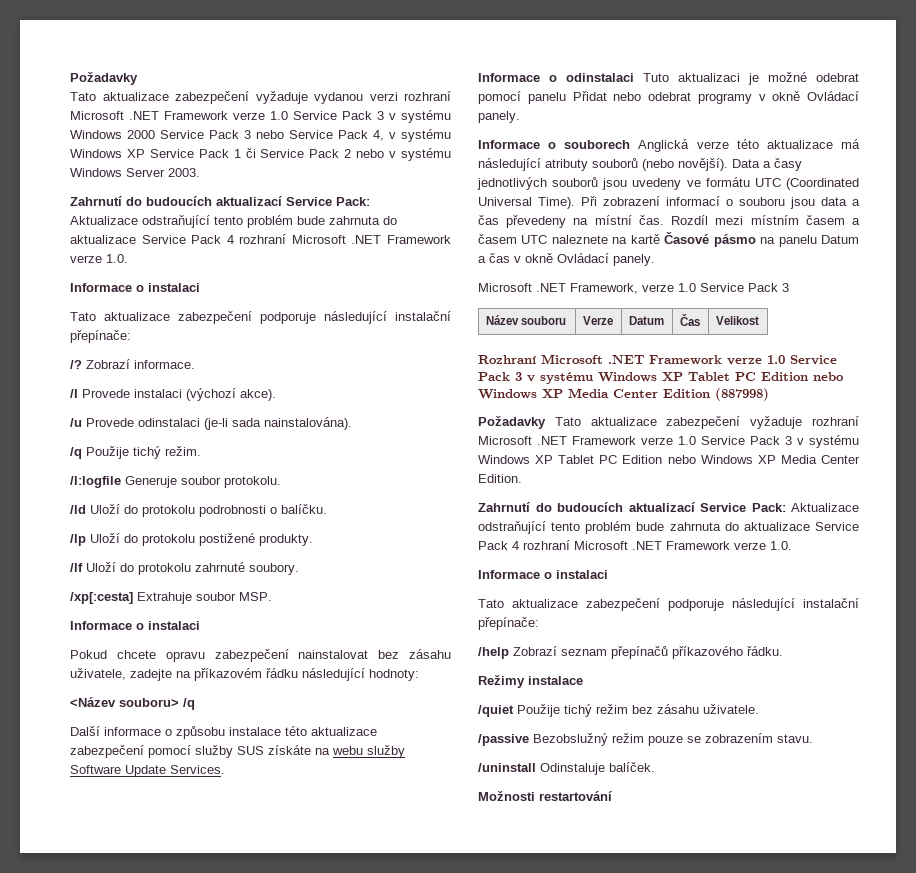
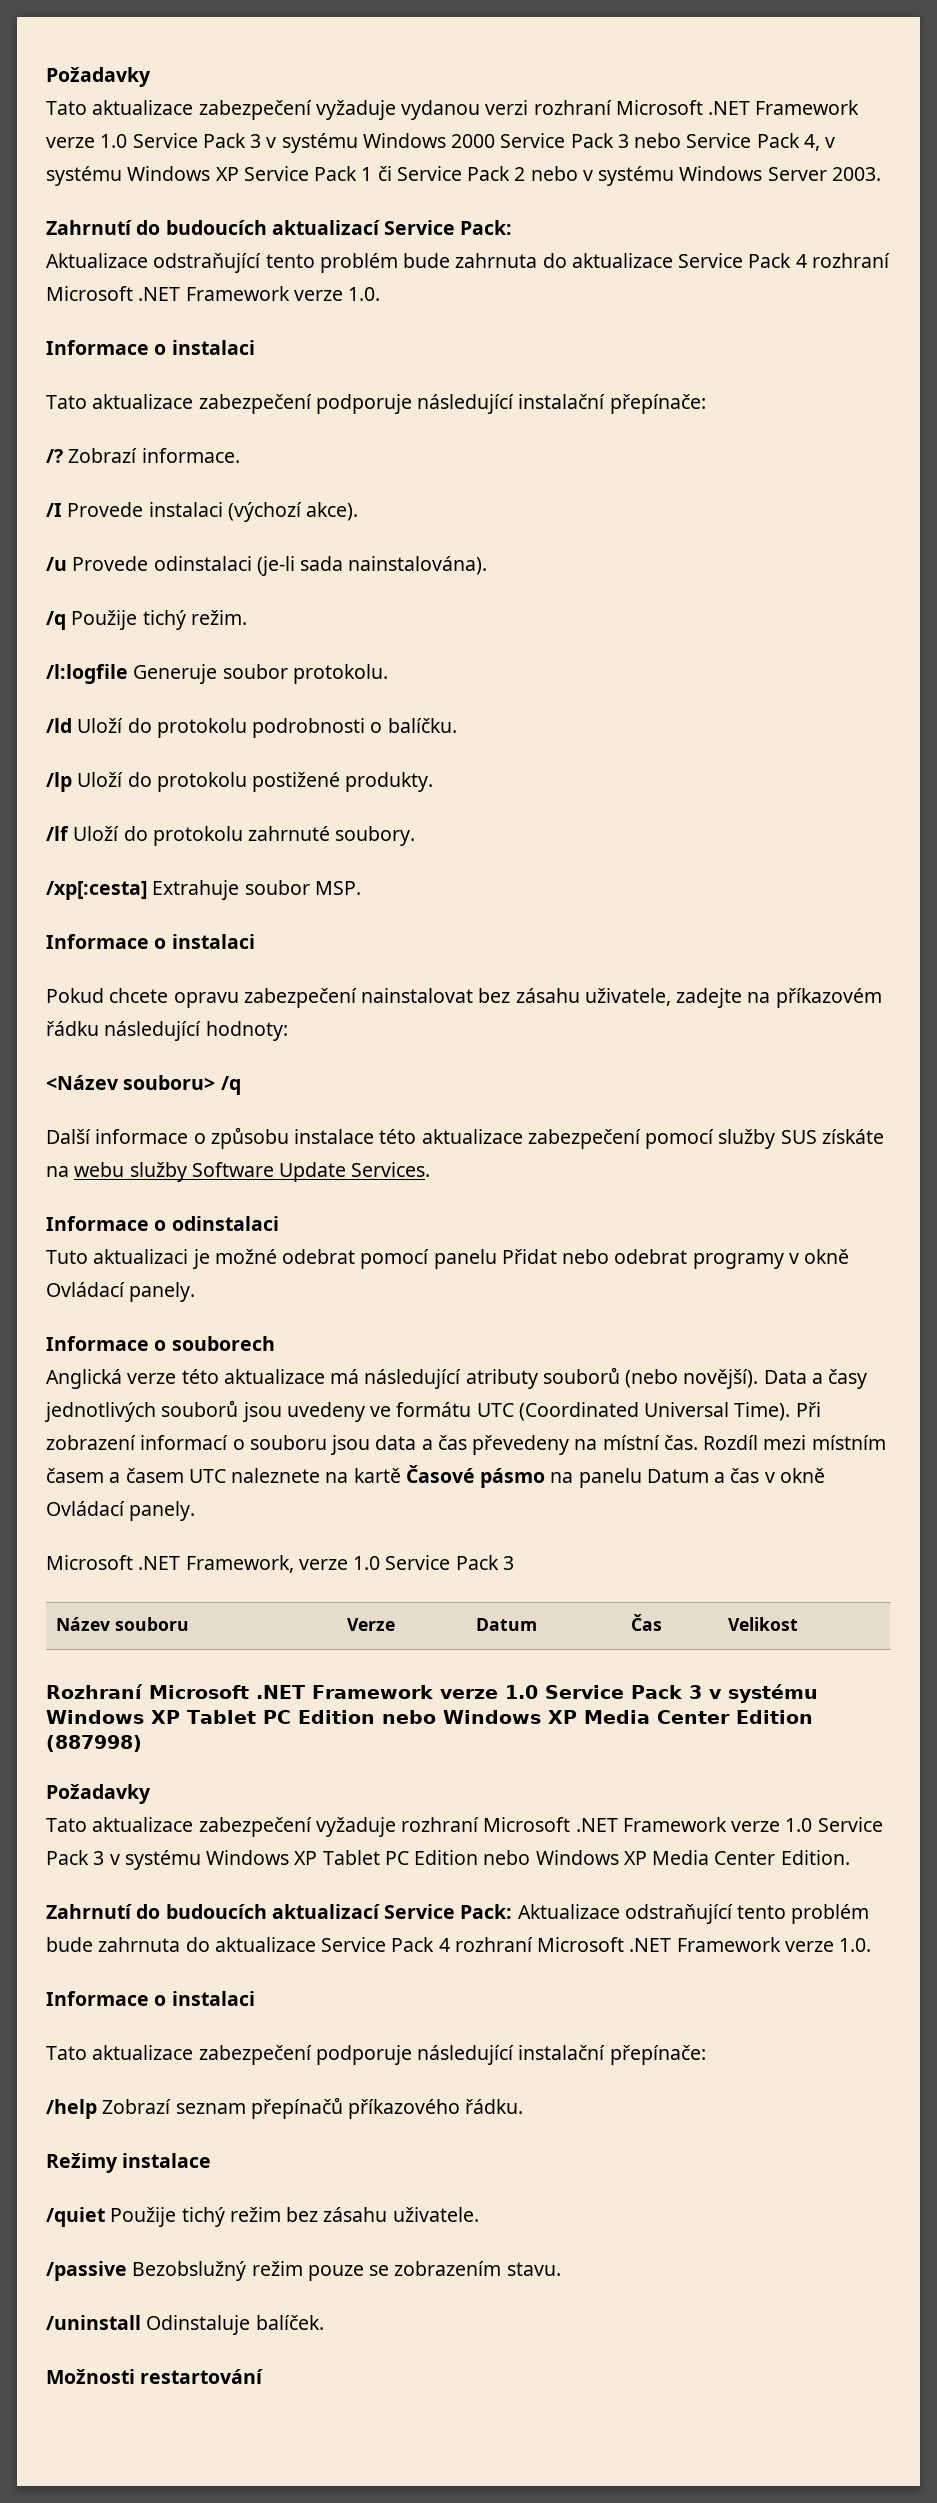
(634, 77) none -> (279, 1223) //
(631, 144) none -> (275, 1343) //
(546, 422) none -> (151, 1794) //

